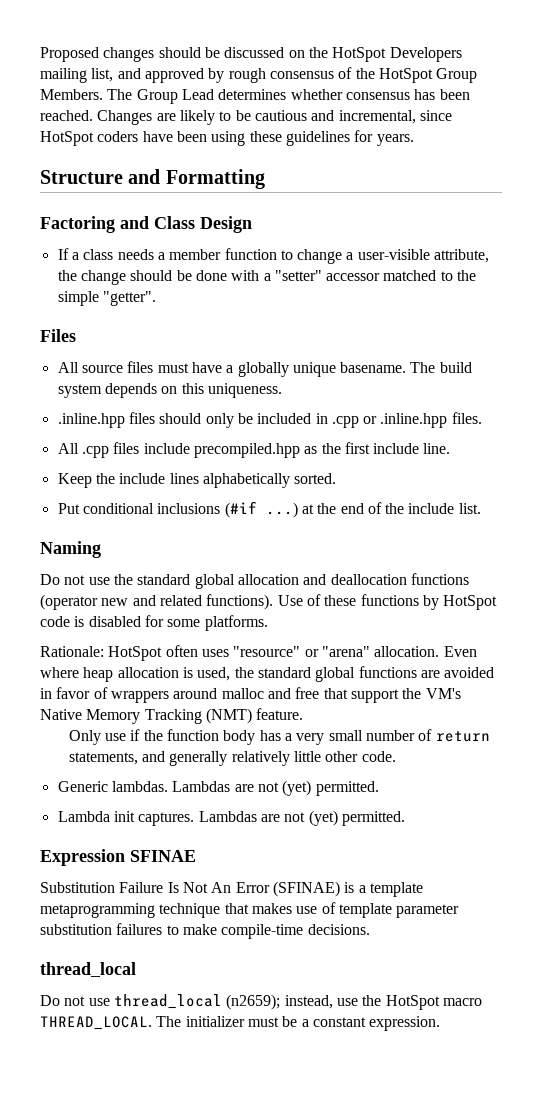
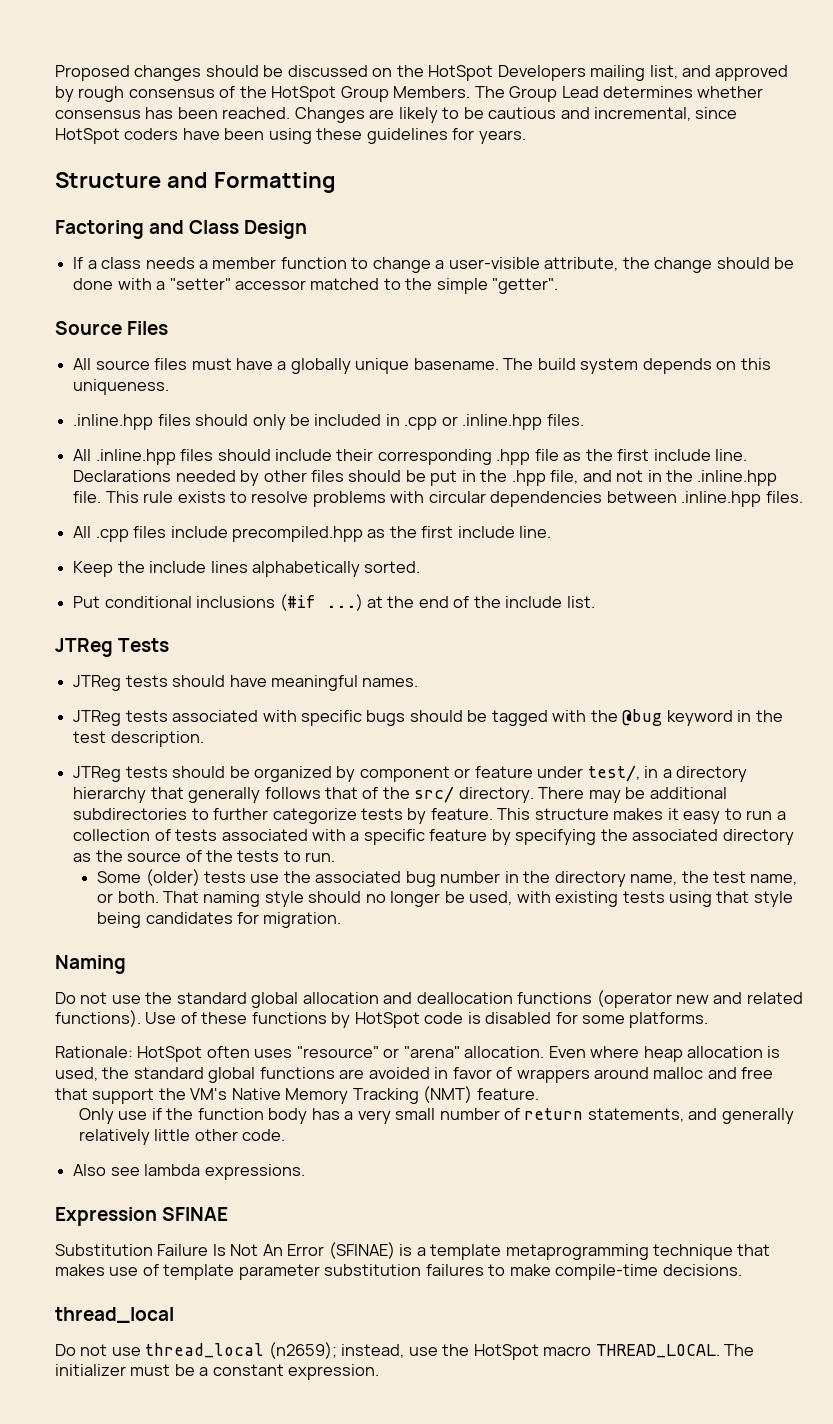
(156, 298) none -> [55,321,122,335] Source
(482, 418) none -> [73,449,748,465] [73,470,778,486] [73,491,803,507] // All .inline.hpp files should include their corresponding .hpp file as the first include line. Declarations needed by other files should be put in the .hpp file, and not in the .inline.hpp file. This rule exists to resolve problems with circular dependencies between .inline.hpp files.
(481, 508) none -> [55,638,170,657] [73,675,419,691] [73,709,783,726] [73,731,204,747] [73,765,748,782] [73,786,727,803] [73,808,786,824] [73,829,794,845] [73,850,336,862] [97,869,798,887] [97,891,793,907] [97,912,342,928] // JTReg Tests // JTReg tests should have meaningful names. // JTReg tests associated with specific bugs should be tagged with the @bug keyword in the test description. // JTReg tests should be organized by component or feature under test/, in a directory hierarchy that generally follows that of the src/ directory. There may be additional subdirectories to further categorize tests by feature. This structure makes it easy to run a collection of tests associated with a specific feature by specifying the associated directory as the source of the tests to run. // Some (older) tests use the associated bug number in the directory name, the test name, or both. That naming style should no longer be used, with existing tests using that style being candidates for migration.
[57,780,379,796] [57,810,405,826] Generic lambdas. Lambdas are not (yet) permitted. // Lambda init captures. Lambdas are not (yet) permitted. -> [73,1164,305,1180] Also see lambda expressions.

